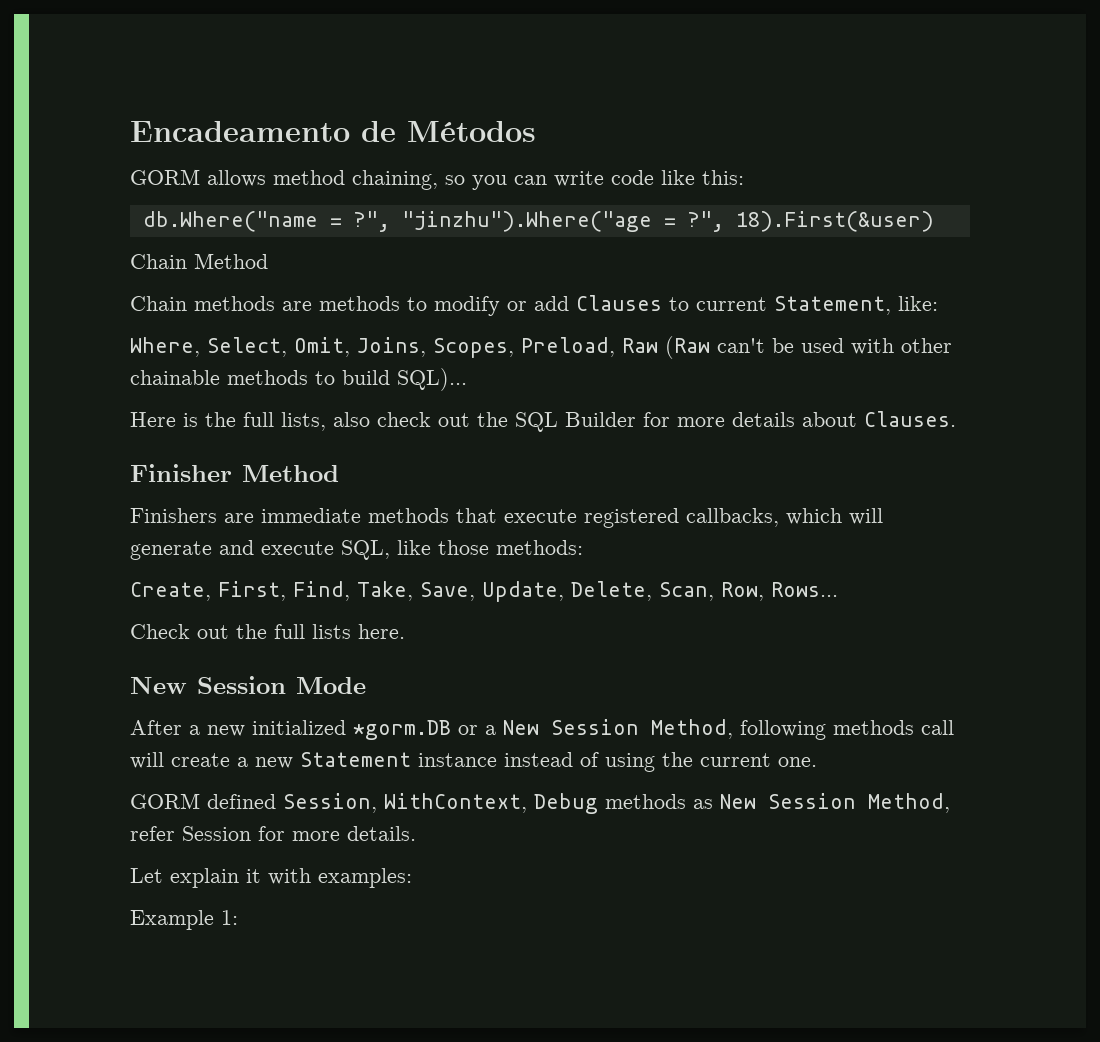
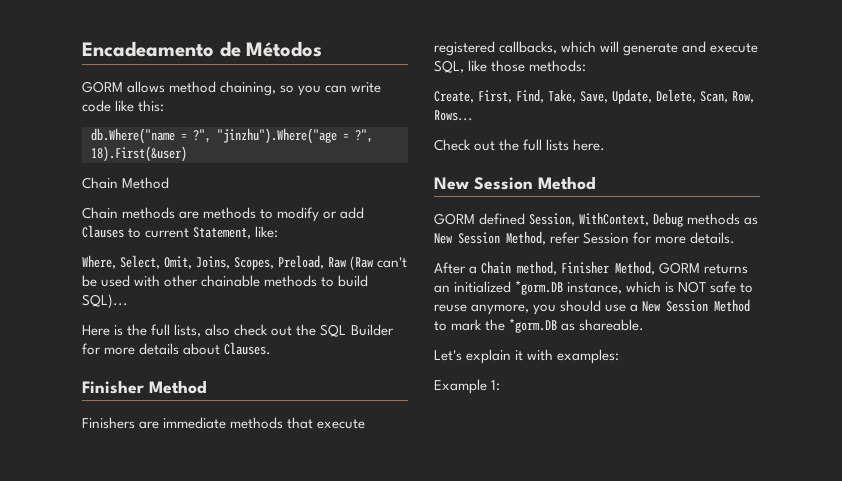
[296,677,366,694] [130,719,954,740] [130,752,817,772] Mode // After a new initialized *gorm.DB or a New Session Method, following methods call will create a new Statement instance instead of using the current one. -> [538,176,596,190] Method
[130,868,163,883] Let -> [434,261,749,275] [434,280,754,295] [434,299,751,315] [434,318,645,333] [434,350,462,361] After a Chain method, Finisher Method, GORM returns an initialized *gorm.DB instance, which is NOT safe to reuse anymore, you should use a New Session Method to mark the *gorm.DB as shareable. // Let's

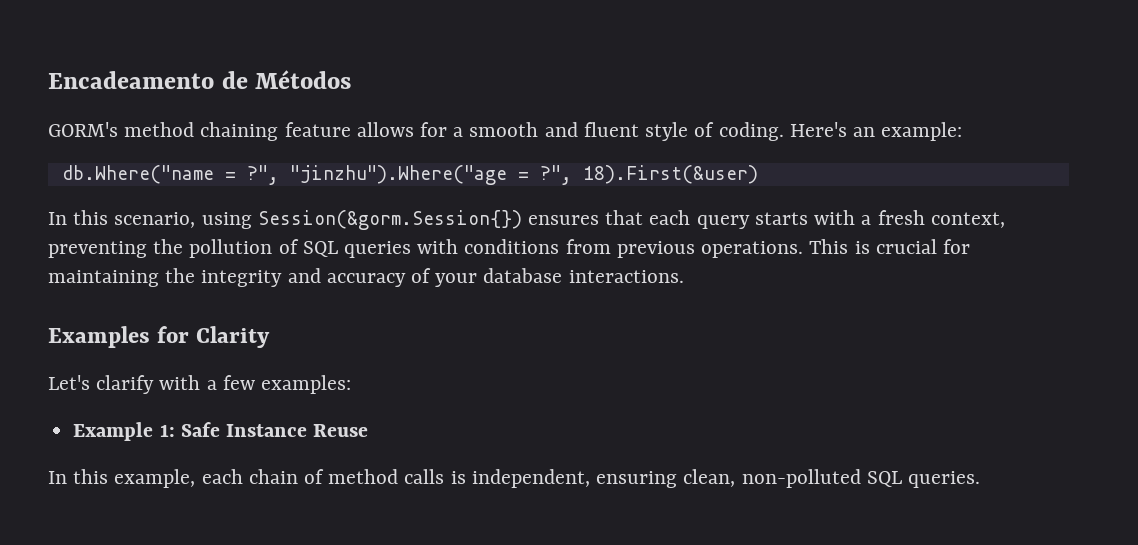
[82,81,382,96] [82,100,165,112] GORM allows method chaining, so you can write code like this: -> [48,122,963,141] GORM's method chaining feature allows for a smooth and fluent style of coding. Here's an example:
[82,177,170,189] [82,207,365,222] [82,225,279,239] [82,255,408,271] [82,275,369,287] [82,294,128,309] [82,324,394,337] [82,342,272,355] [82,380,207,394] [82,417,366,429] [434,41,759,56] [434,60,587,73] [434,89,755,104] [434,110,473,121] [434,139,606,151] [434,176,596,190] [434,212,759,227] [434,231,736,245] [434,261,749,275] [434,280,754,295] [434,299,751,315] [434,318,645,333] [434,349,620,364] [434,379,501,394] Chain Method // Chain methods are methods to modify or add Clauses to current Statement, like: // Where, Select, Omit, Joins, Scopes, Preload, Raw (Raw can't be used with other chainable methods to build SQL)... // Here is the full lists, also check out the SQL Builder for more details about Clauses. // Finisher Method // Finishers are immediate methods that execute registered callbacks, which will generate and execute SQL, like those methods: // Create, First, Find, Take, Save, Update, Delete, Scan, Row, Rows... // Check out the full lists here. // New Session Method // GORM defined Session, WithContext, Debug methods as New Session Method, refer Session for more details. // After a Chain method, Finisher Method, GORM returns an initialized *gorm.DB instance, which is NOT safe to reuse anymore, you should use a New Session Method to mark the *gorm.DB as shareable. // Let's explain it with examples: // Example 1: -> [48,210,1005,230] [48,239,970,258] [48,268,684,287] [48,326,270,348] [48,375,352,394] [73,422,369,441] [48,469,980,488] In this scenario, using Session(&gorm.Session{}) ensures that each query starts with a fresh context, preventing the pollution of SQL queries with conditions from previous operations. This is crucial for maintaining the integrity and accuracy of your database interactions. // Examples for Clarity // Let's clarify with a few examples: // Example 1: Safe Instance Reuse // In this example, each chain of method calls is independent, ensuring clean, non-polluted SQL queries.

